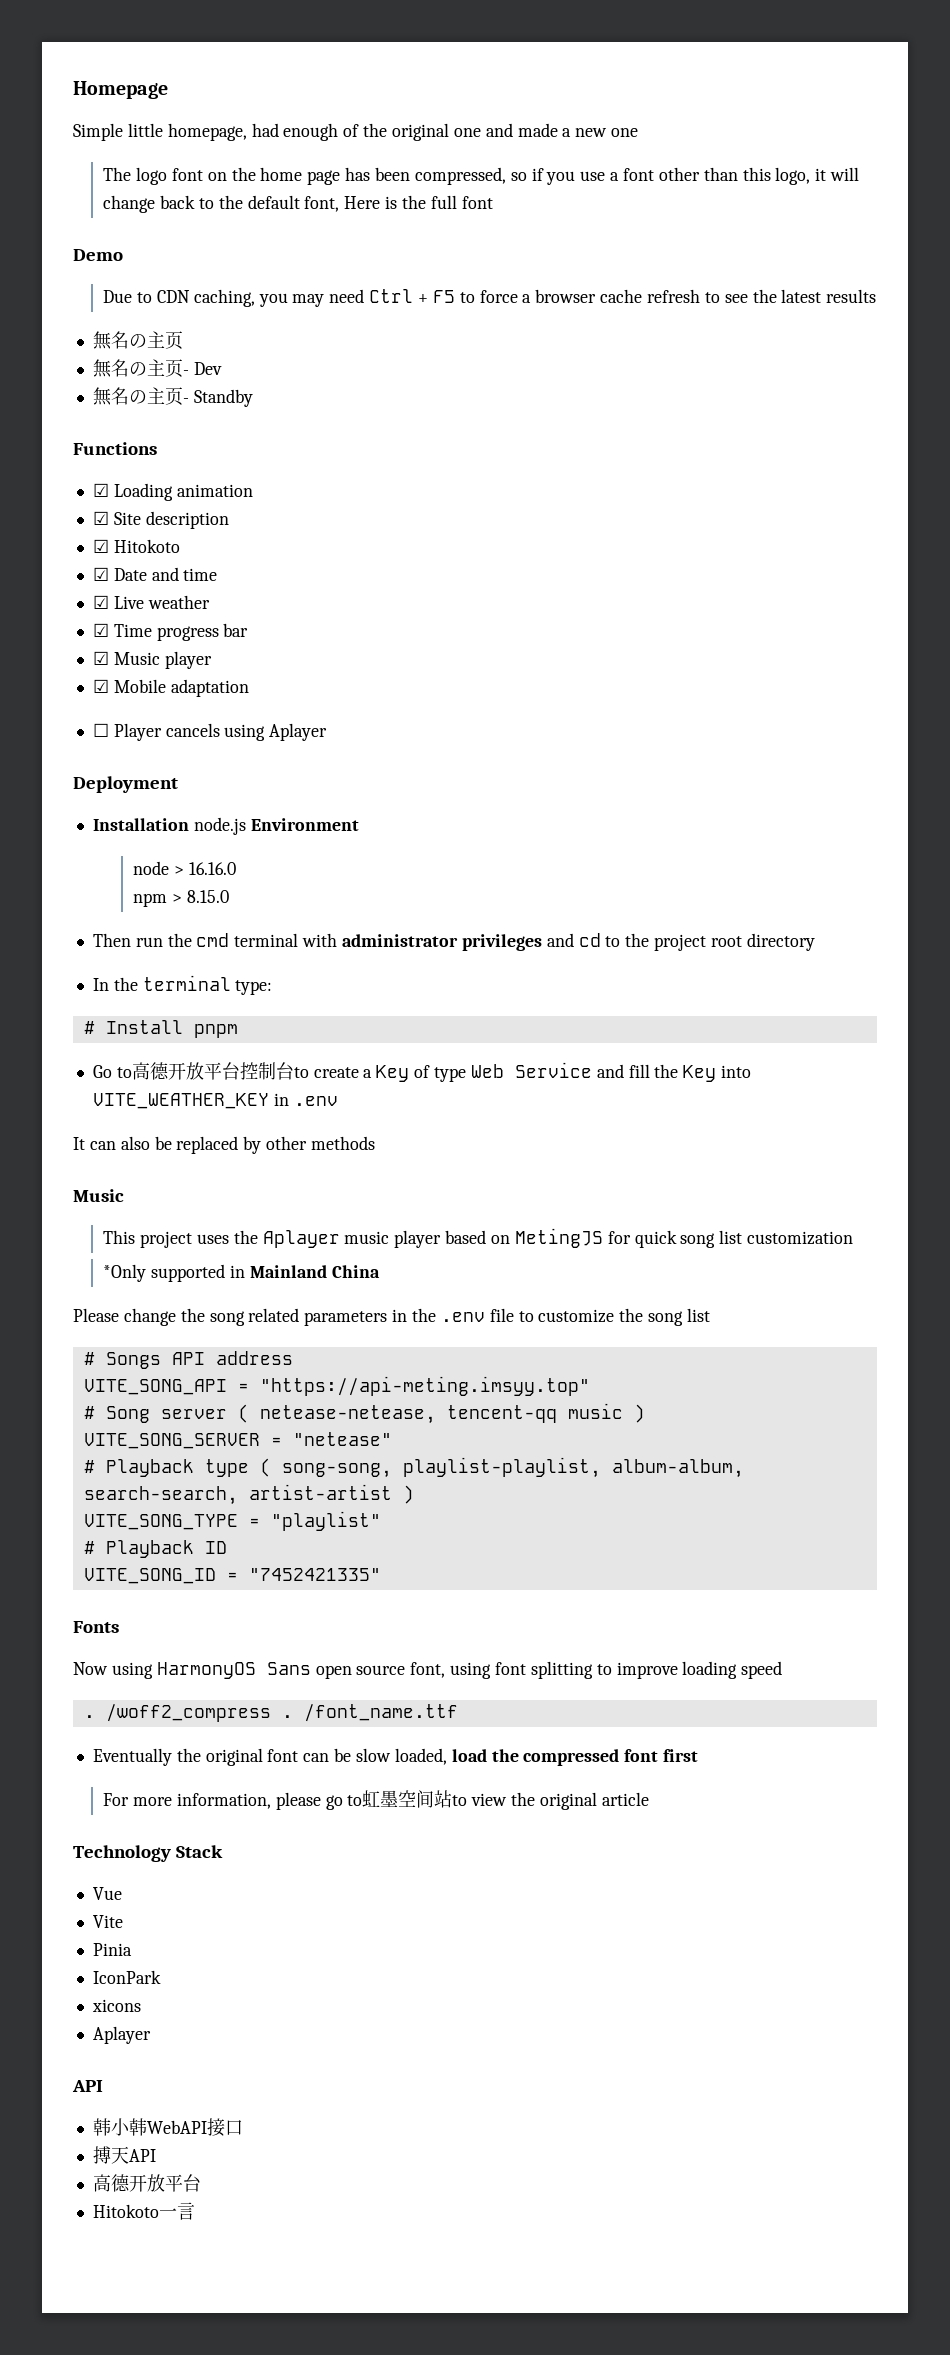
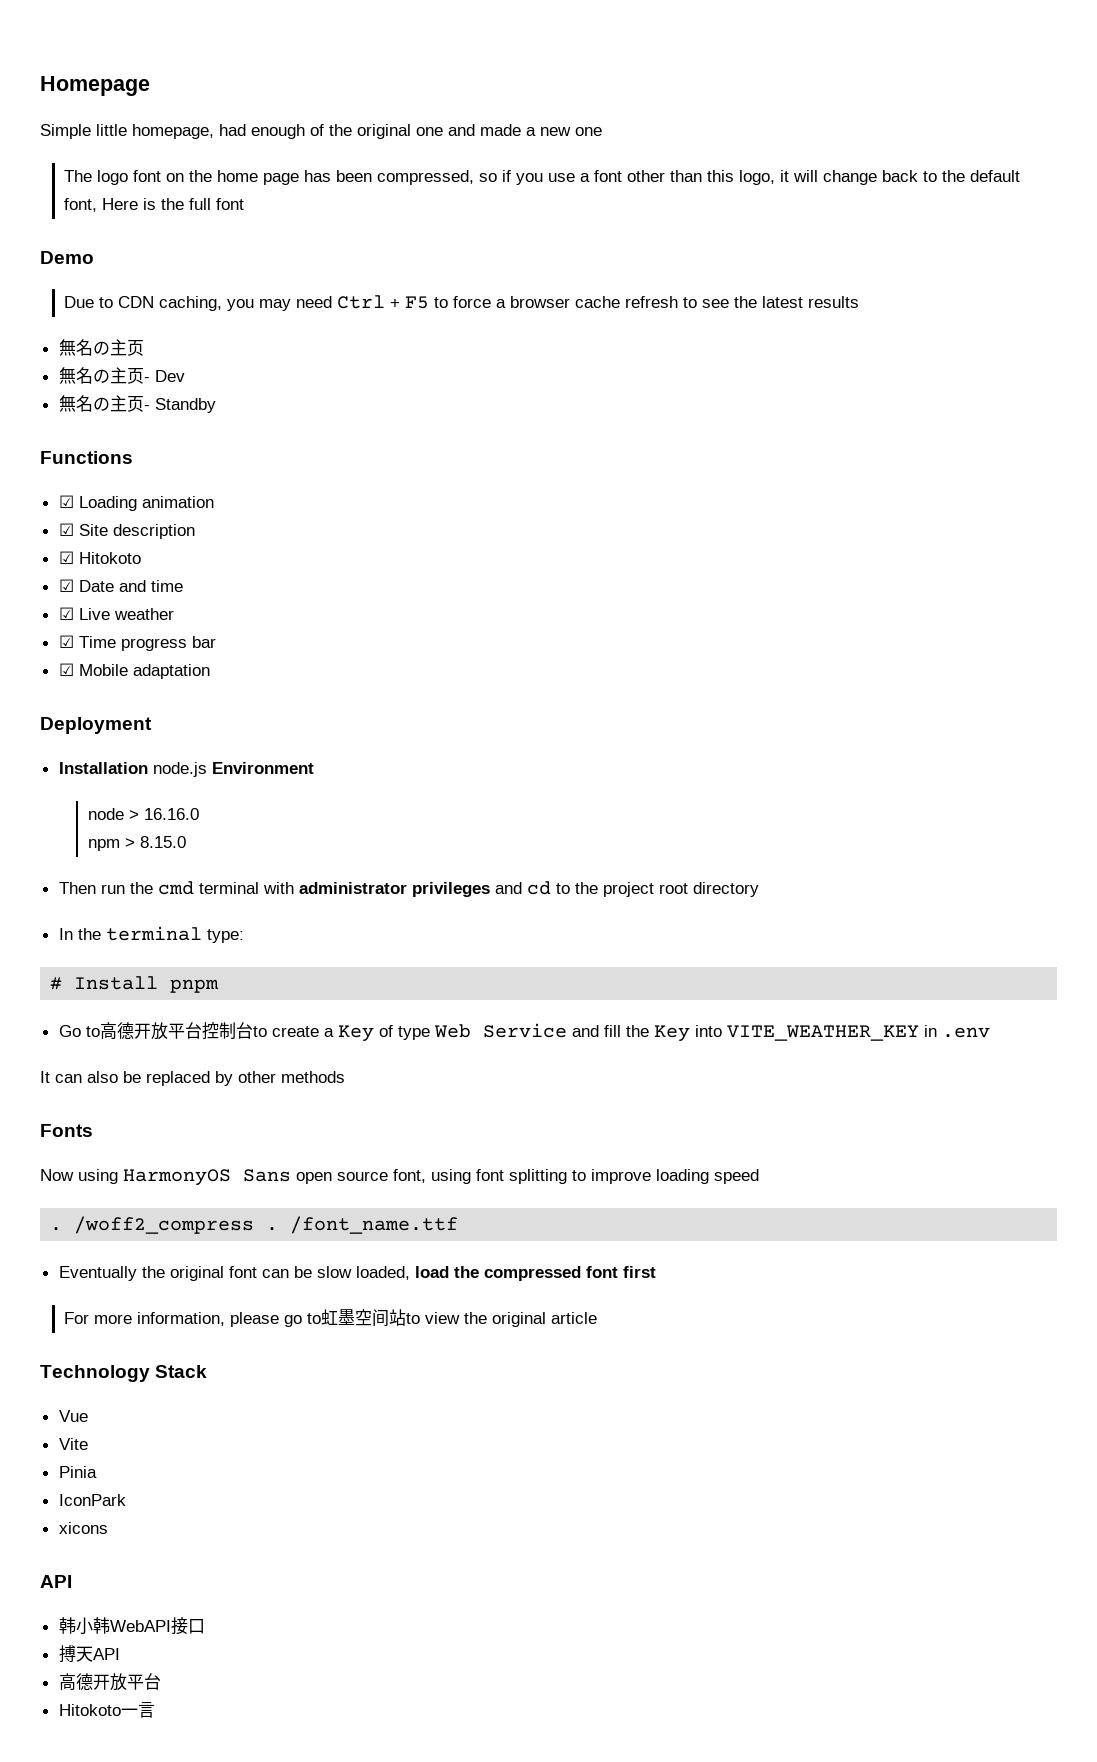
[92,651,212,669] // ☑ Music player -> (216, 642) none
[92,723,328,741] // ☐ Player cancels using Aplayer -> (210, 671) none
[73,1189,124,1202] [103,1228,854,1248] [103,1264,380,1282] [73,1308,711,1326] [83,1351,293,1369] [83,1376,590,1396] [83,1403,645,1424] [83,1432,392,1449] [83,1457,744,1478] [83,1484,414,1505] [83,1511,381,1531] [83,1540,227,1558] [83,1568,381,1584] // Music // This project uses the Aplayer music player based on MetingJS for quick song list customization // *Only supported in Mainland China // Please change the song related parameters in the .env file to customize the song list // # Songs API address // VITE_SONG_API = "https://api-meting.imsyy.top" // # Song server ( netease-netease, tencent-qq music ) // VITE_SONG_SERVER = "netease" // # Playback type ( song-song, playlist-playlist, album-album, search-search, artist-artist ) // VITE_SONG_TYPE = "playlist" // # Playback ID // VITE_SONG_ID = "7452421335" -> (345, 1077) none
[92,2026,151,2044] // Aplayer -> (108, 1528) none

